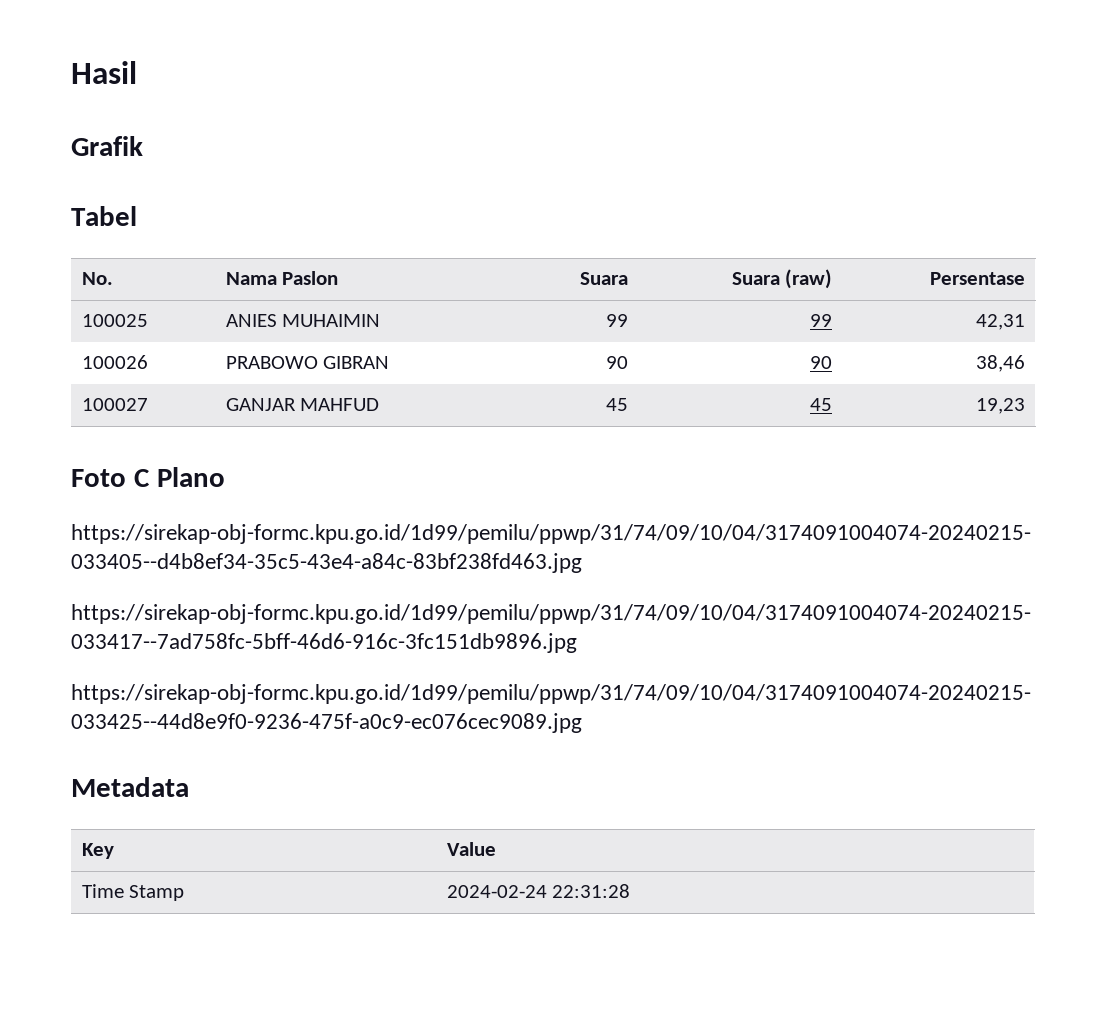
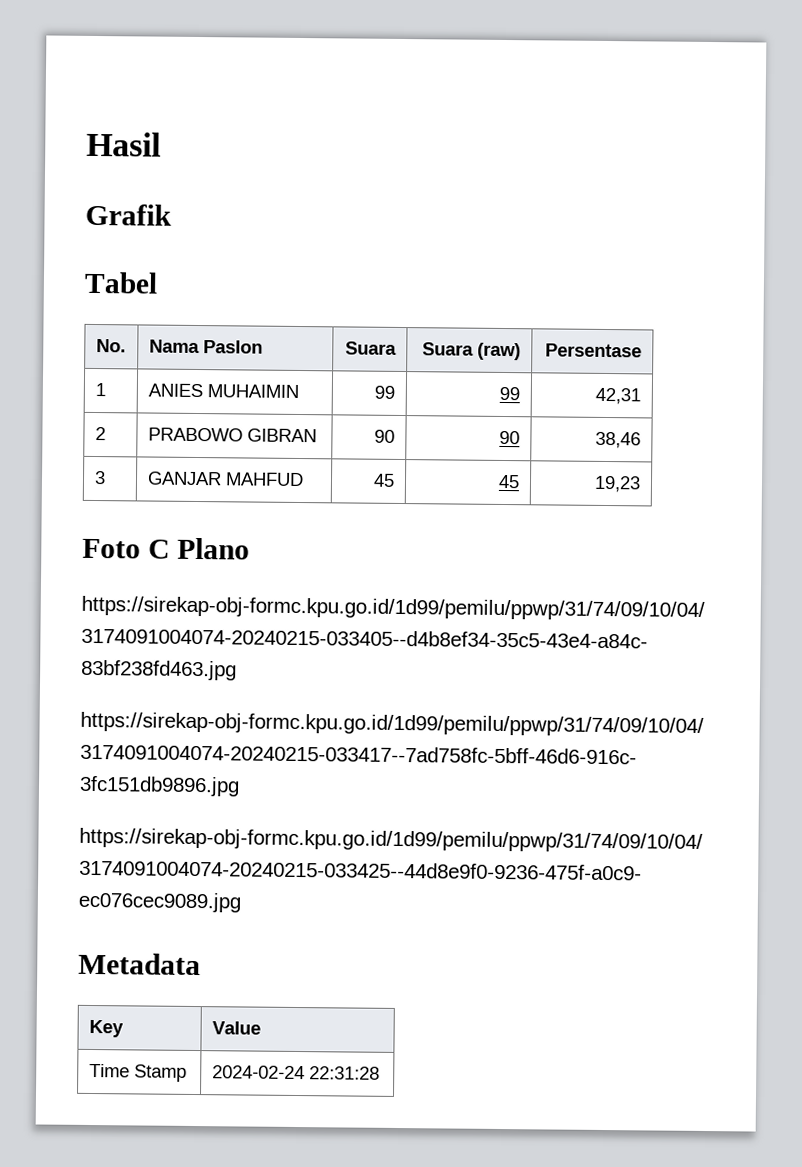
[81,314,148,327] 100025 -> [94,382,106,397] 1
[81,355,148,369] 100026 -> [94,426,106,441] 2
[81,398,148,411] 100027 -> [93,470,106,485] 3

